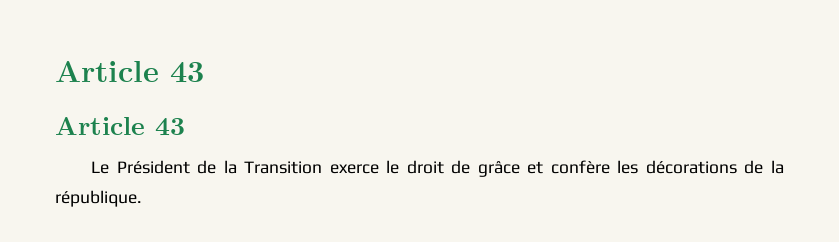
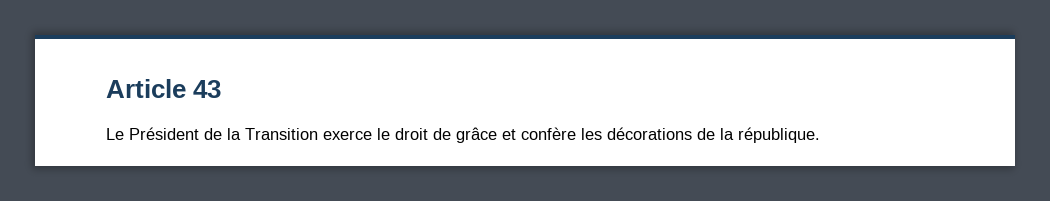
[55,61,204,83] [55,117,185,136] Article 43 // Article 43 -> [106,79,222,98] Article 43

